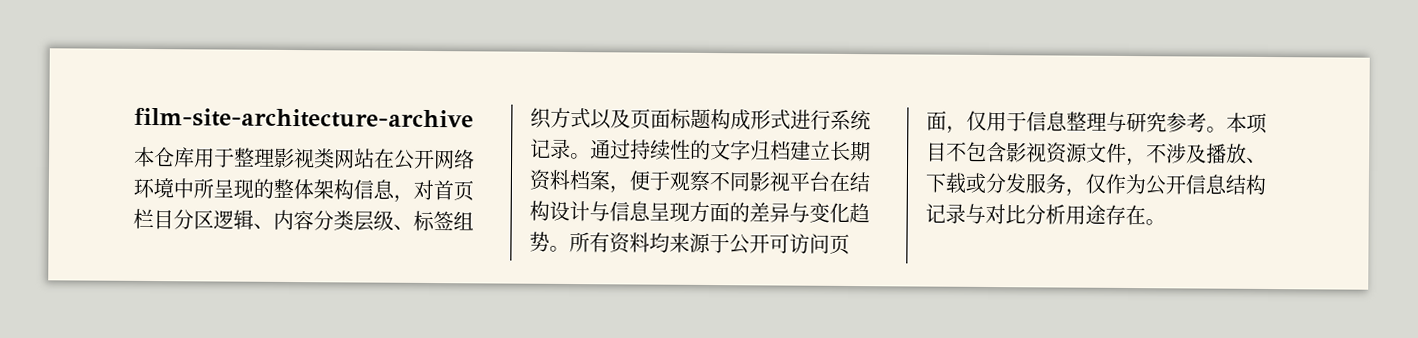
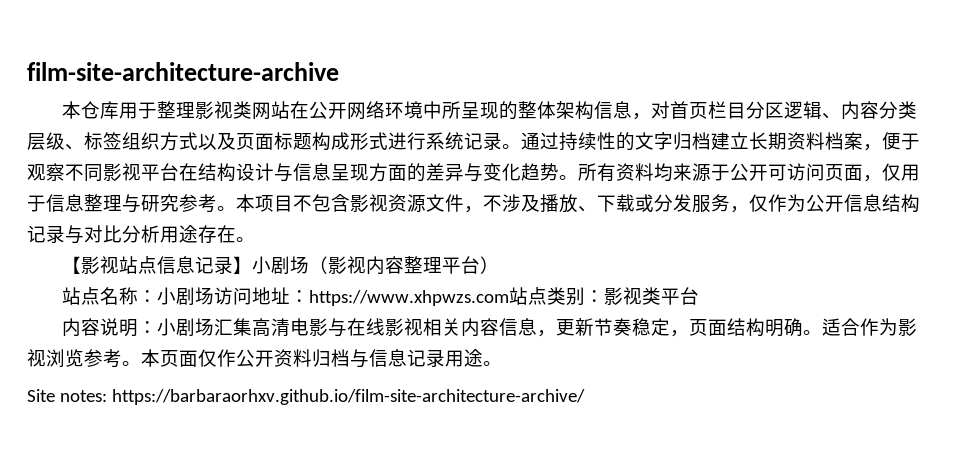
(1166, 222) none -> [62,256,500,275] [62,287,700,306] [62,318,918,337] [27,349,502,368] [27,389,585,405] // 【影视站点信息记录】小剧场（影视内容整理平台） // 站点名称：小剧场访问地址：https://www.xhpwzs.com站点类别：影视类平台 // 内容说明：小剧场汇集高清电影与在线影视相关内容信息，更新节奏稳定，页面结构明确。适合作为影视浏览参考。本页面仅作公开资料归档与信息记录用途。 // Site notes: https://barbaraorhxv.github.io/film-site-architecture-archive/

